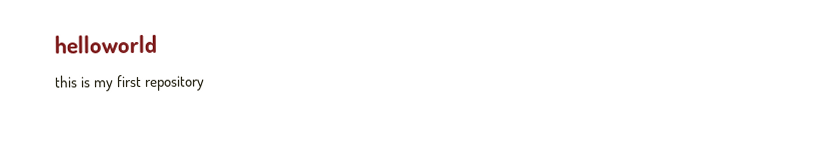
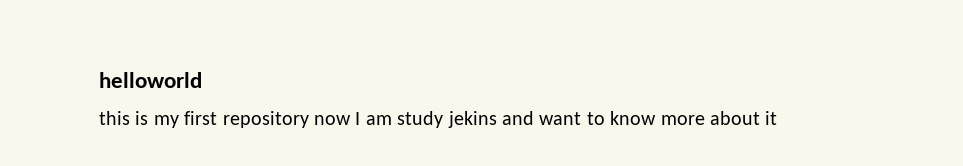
(206, 83) none -> [314,111,778,128] now I am study jekins and want to know more about it

